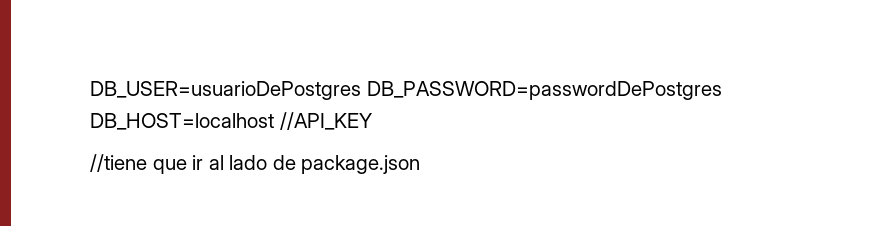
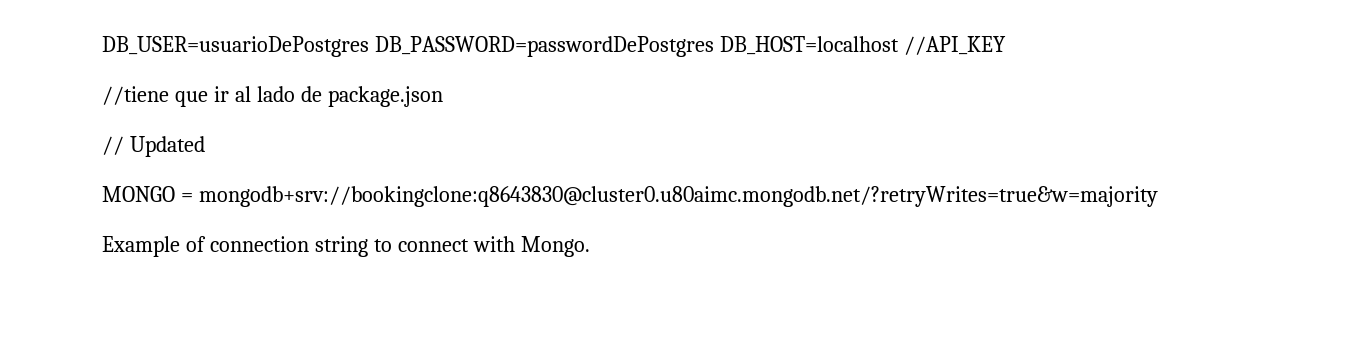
(421, 164) none -> [102,136,205,157] [102,186,1158,207] [102,236,590,257] // // Updated // MONGO = mongodb+srv://bookingclone:q8643830@cluster0.u80aimc.mongodb.net/?retryWrites=true&w=majority // Example of connection string to connect with Mongo.

